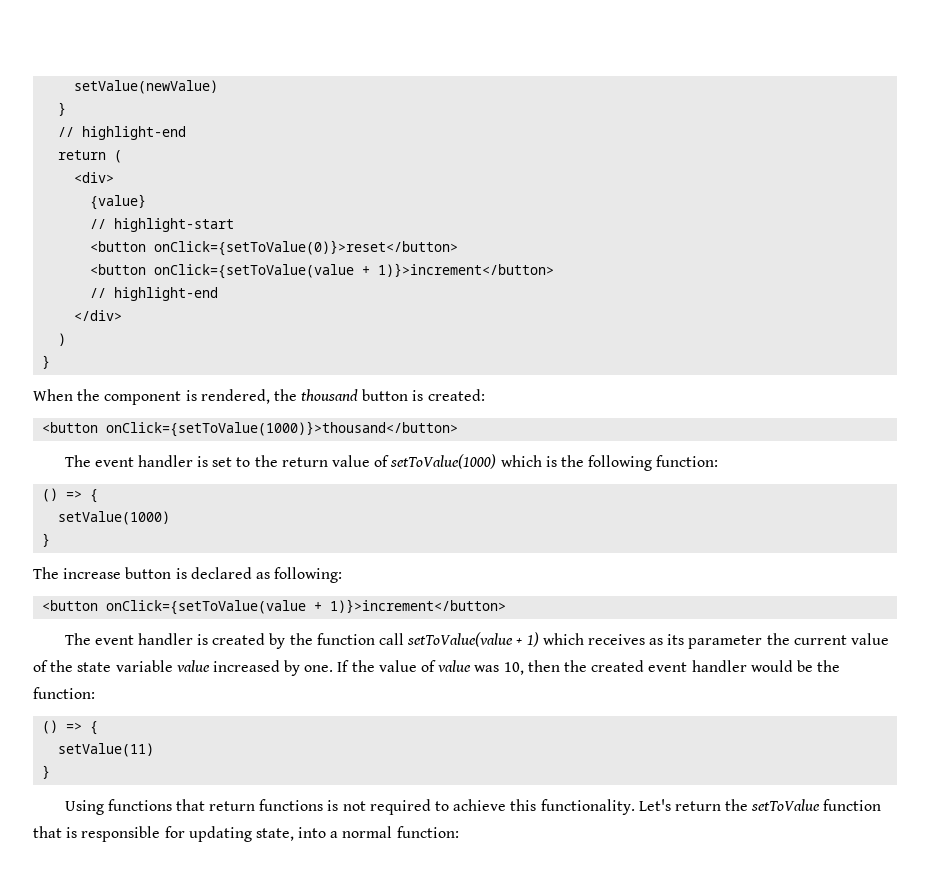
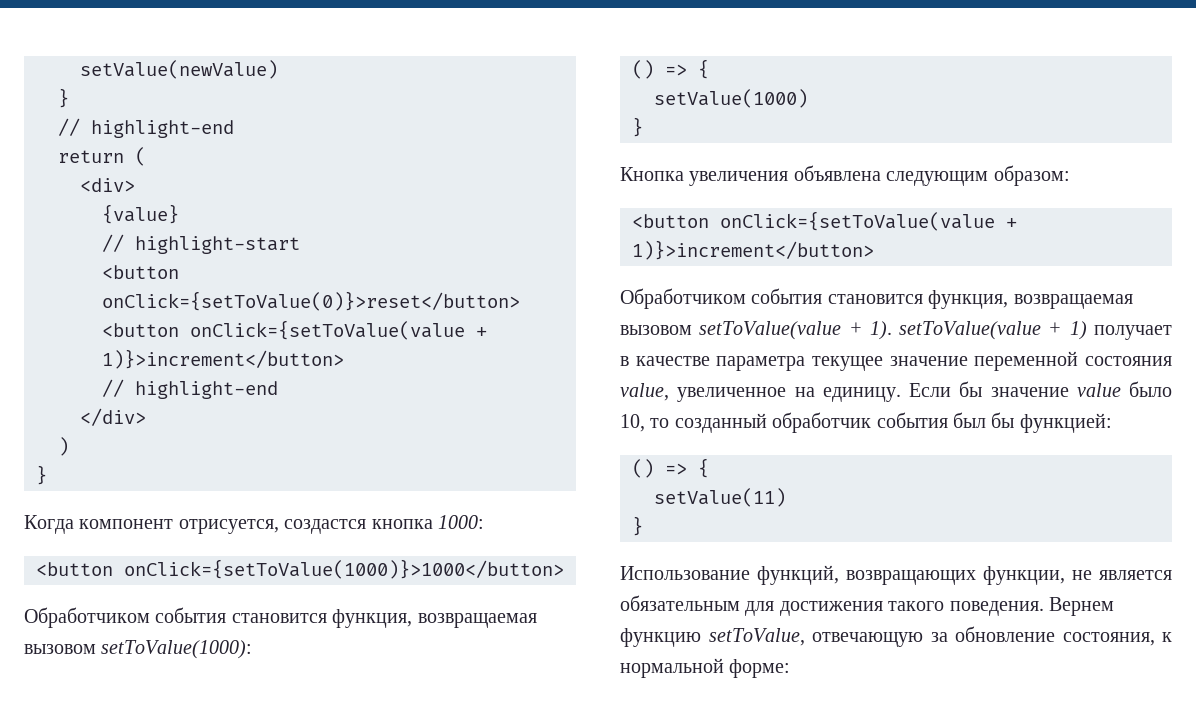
[33,389,485,405] [42,421,459,437] [64,454,719,471] When the component is rendered, the thousand button is created: // <button onClick={setToValue(1000)}>thousand</button> // The event handler is set to the return value of setToValue(1000) which is the following function: -> [24,515,484,534] [36,559,564,579] [24,607,537,628] [24,640,253,659] Когда компонент отрисуется, создастся кнопка 1000: // <button onClick={setToValue(1000)}>1000</button> // Обработчиком события становится функция, возвращаемая вызовом setToValue(1000):
[33,567,343,583] [42,599,507,615] [64,632,890,649] [33,660,841,676] [33,687,95,699] The increase button is declared as following: // <button onClick={setToValue(value + 1)}>increment</button> // The event handler is created by the function call setToValue(value + 1) which receives as its parameter the current value of the state variable value increased by one. If the value of value was 10, then the created event handler would be the function: -> [620,165,1070,186] [632,211,1017,231] [632,240,874,260] [620,288,1133,309] [620,321,1172,340] [620,351,1172,371] [620,381,1172,402] [620,412,1112,433] Кнопка увеличения объявлена следующим образом: // <button onClick={setToValue(value + 1)}>increment</button> // Обработчиком события становится функция, возвращаемая вызовом setToValue(value + 1). setToValue(value + 1) получает в качестве параметра текущее значение переменной состояния value, увеличенное на единицу. Если бы значение value было 10, то созданный обработчик события был бы функцией:
[64,799,882,815] [33,826,459,842] Using functions that return functions is not required to achieve this functionality. Let's return the setToValue function that is responsible for updating state, into a normal function: -> [620,565,1172,585] [620,595,1114,616] [620,626,1172,647] [620,658,791,678] Использование функций, возвращающих функции, не является обязательным для достижения такого поведения. Вернем функцию setToValue, отвечающую за обновление состояния, к нормальной форме:

